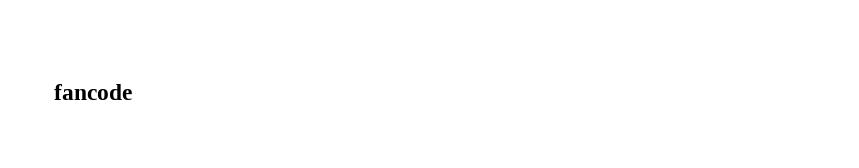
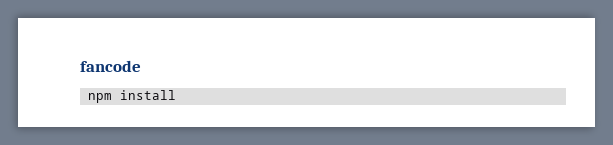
(132, 92) none -> [87,90,176,103] // npm install

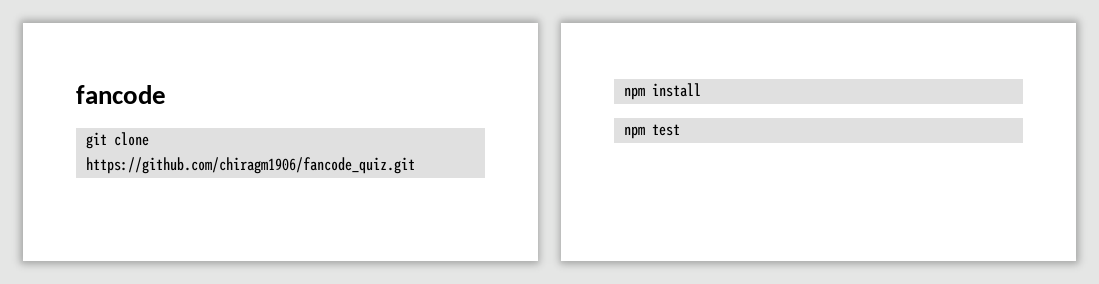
(141, 66) none -> [86,132,150,149] [86,157,416,174] // git clone https://github.com/chiragm1906/fancode_quiz.git
(176, 95) none -> [624,124,681,139] // npm test

